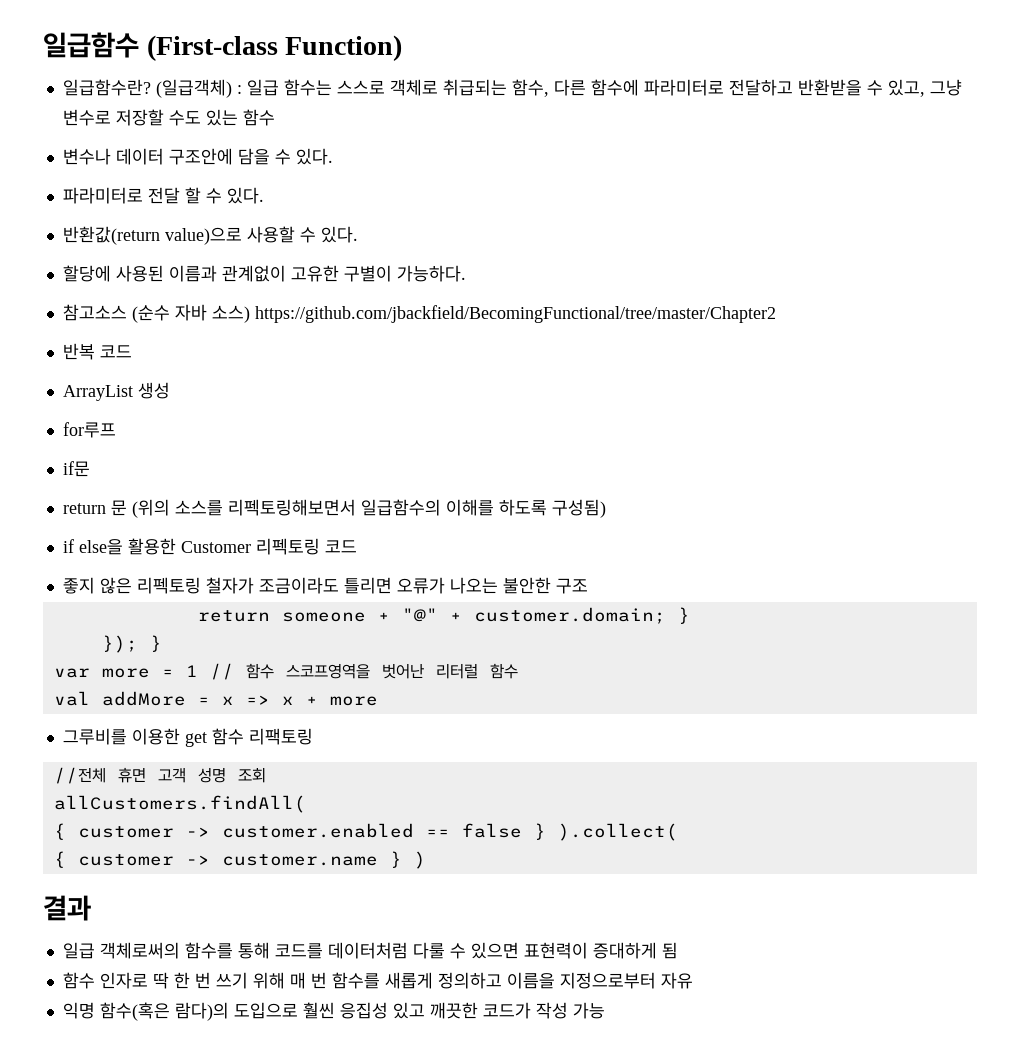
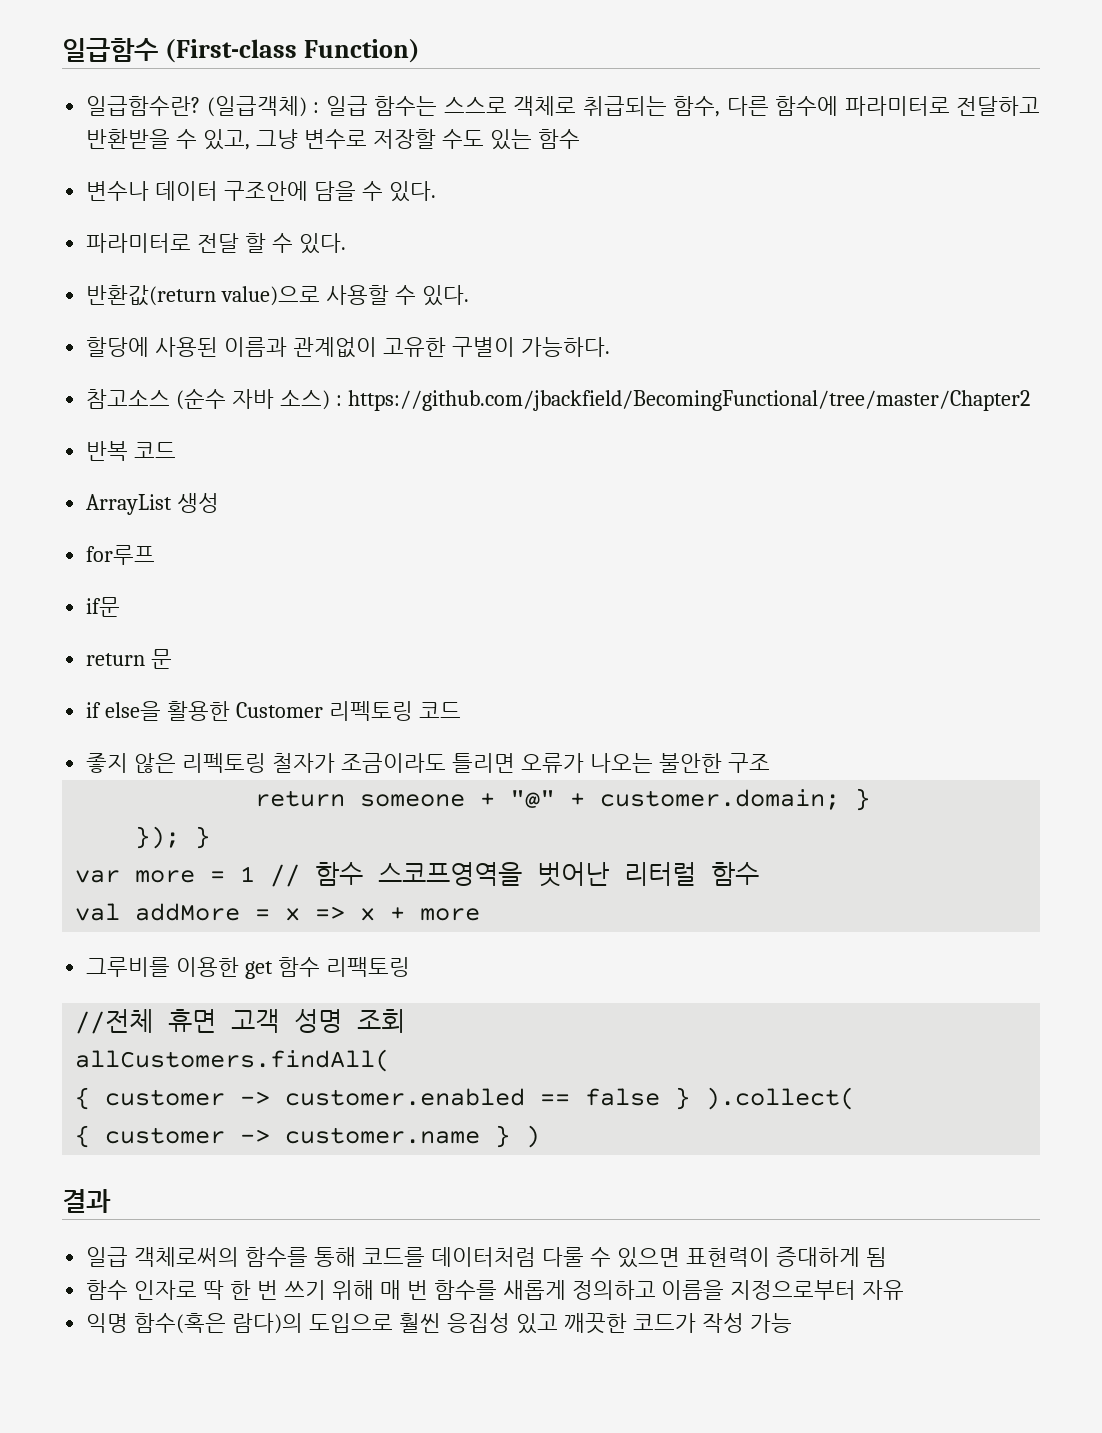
(250, 314) none -> [335,395,342,406] :
[131,499,606,518] (위의 소스를 리펙토링해보면서 일급함수의 이해를 하도록 구성됨) -> (173, 659) none

